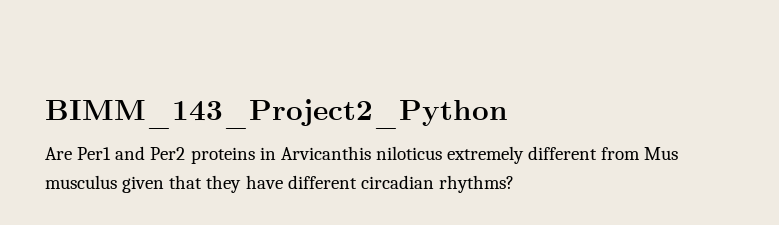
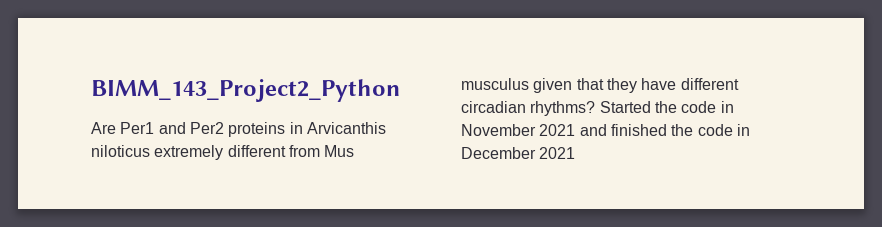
(514, 184) none -> [599,101,734,113] [461,124,750,136] [461,147,576,159] Started the code in November 2021 and finished the code in December 2021

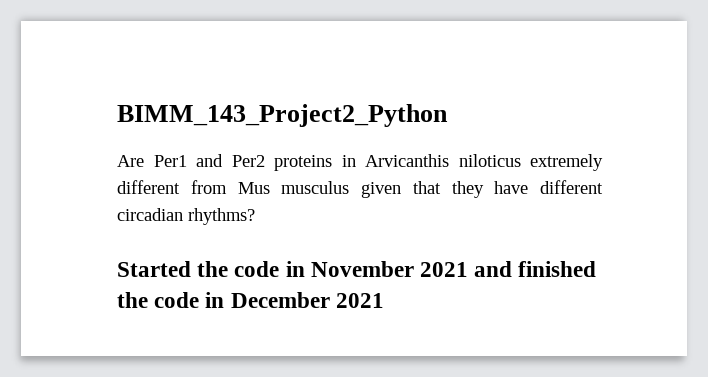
(596, 108) none -> (255, 216) //

